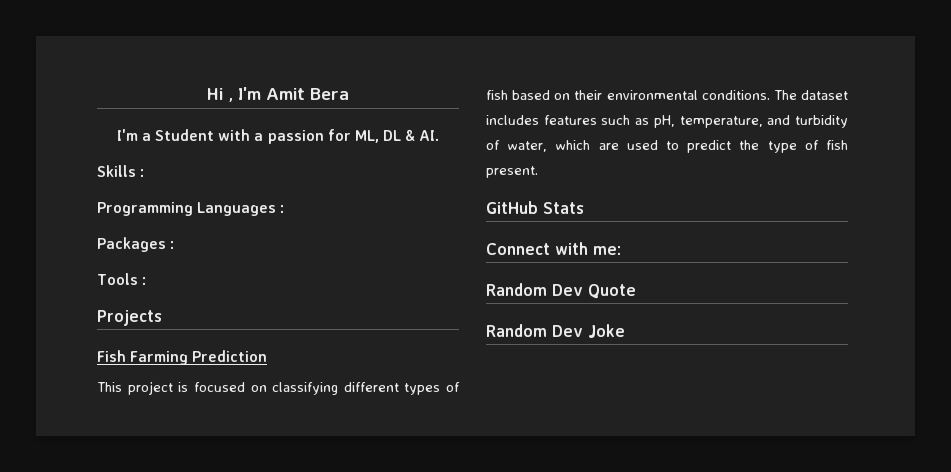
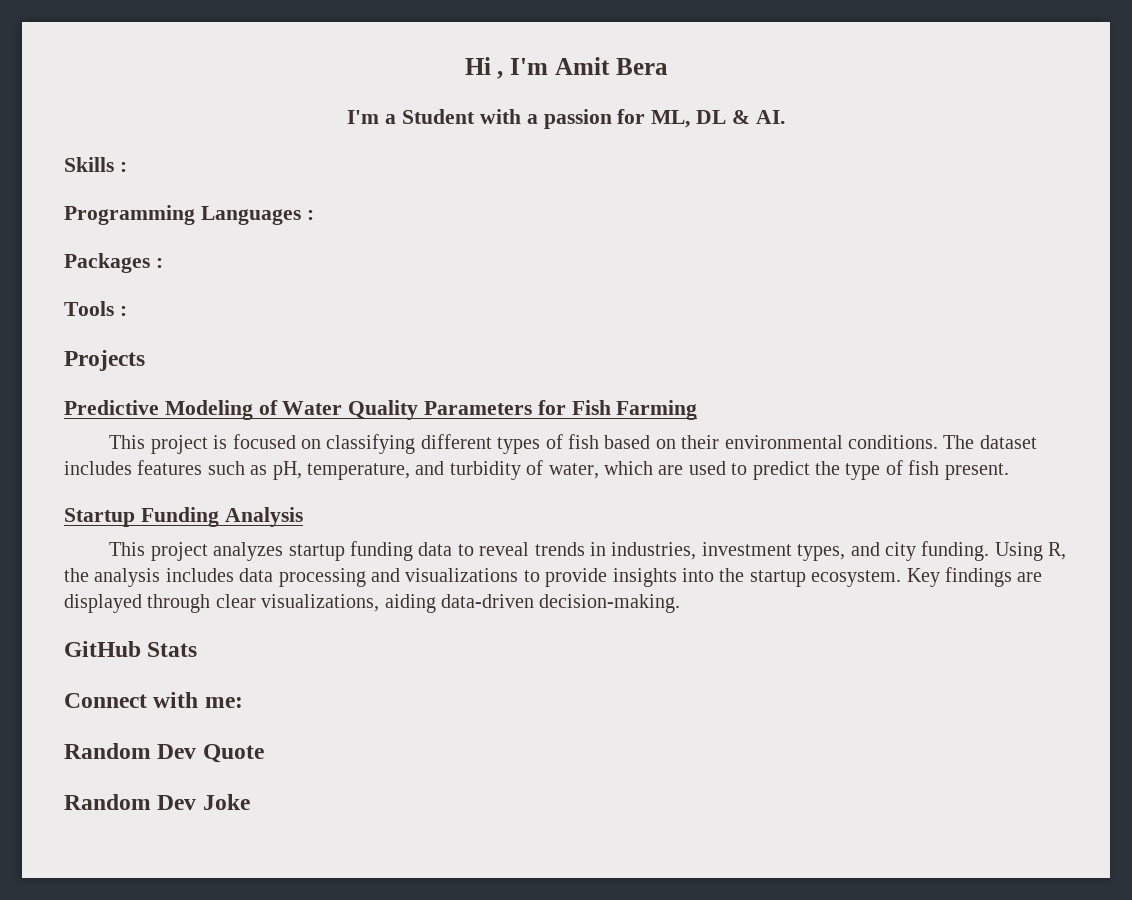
(162, 318) none -> [64,400,566,420] Predictive Modeling of Water Quality Parameters for
[192,350,268,362] Prediction -> (698, 410) none
(538, 172) none -> [64,507,303,527] [109,541,1067,561] [64,567,1043,587] [64,594,681,613] // Startup Funding Analysis // This project analyzes startup funding data to reveal trends in industries, investment types, and city funding. Using R, the analysis includes data processing and visualizations to provide insights into the startup ecosystem. Key findings are displayed through clear visualizations, aiding data-driven decision-making.

